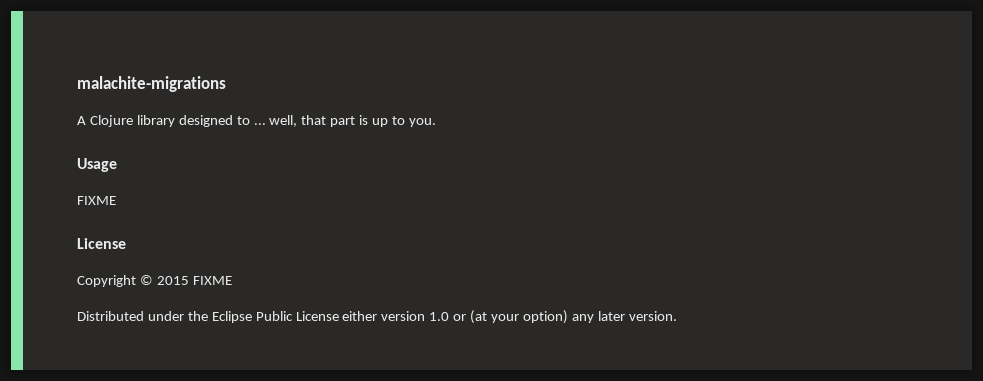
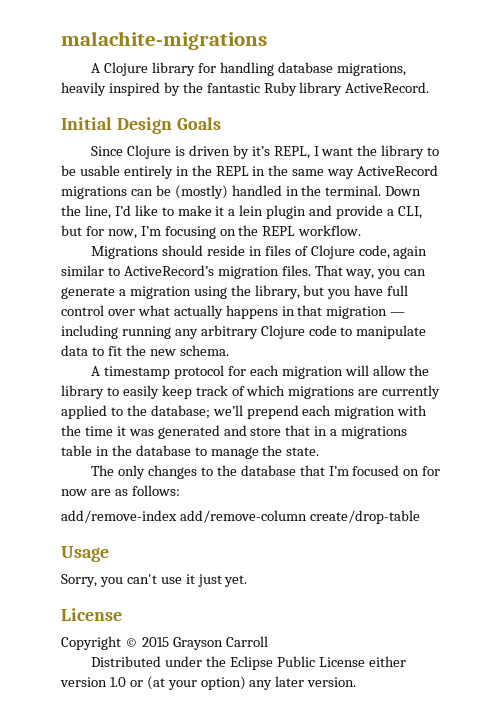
[178,115,436,127] [77,158,117,172] [77,196,116,205] designed to ... well, that part is up to you. // Usage // FIXME -> [197,62,406,76] [61,82,430,96] [61,117,221,134] [91,145,440,159] [61,165,439,179] [61,185,422,199] [61,205,422,219] [61,225,362,239] [91,245,428,259] [61,265,427,279] [61,285,409,299] [61,305,406,319] [61,325,427,339] [61,345,229,356] [91,365,430,379] [61,385,441,399] [61,405,428,419] [61,425,408,439] [61,445,320,459] [91,465,441,479] [61,485,180,496] [61,510,420,524] [61,546,109,562] [61,574,248,587] for handling database migrations, heavily inspired by the fantastic Ruby library ActiveRecord. // Initial Design Goals // Since Clojure is driven by it’s REPL, I want the library to be usable entirely in the REPL in the same way ActiveRecord migrations can be (mostly) handled in the terminal. Down the line, I’d like to make it a lein plugin and provide a CLI, but for now, I’m focusing on the REPL workflow. // Migrations should reside in files of Clojure code, again similar to ActiveRecord’s migration files. That way, you can generate a migration using the library, but you have full control over what actually happens in that migration — including running any arbitrary Clojure code to manipulate data to fit the new schema. // A timestamp protocol for each migration will allow the library to easily keep track of which migrations are currently applied to the database; we’ll prepend each migration with the time it was generated and store that in a migrations table in the database to manage the state. // The only changes to the database that I’m focused on for now are as follows: // add/remove-index add/remove-column create/drop-table // Usage // Sorry, you can't use it just yet.
[192,276,232,285] FIXME -> [172,636,268,650] Grayson Carroll

